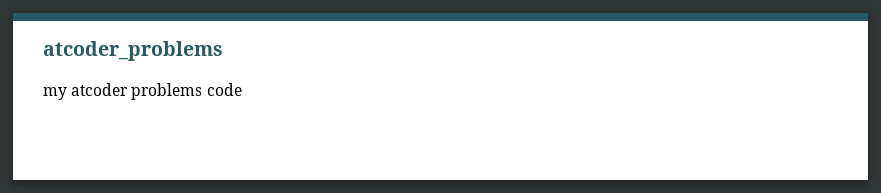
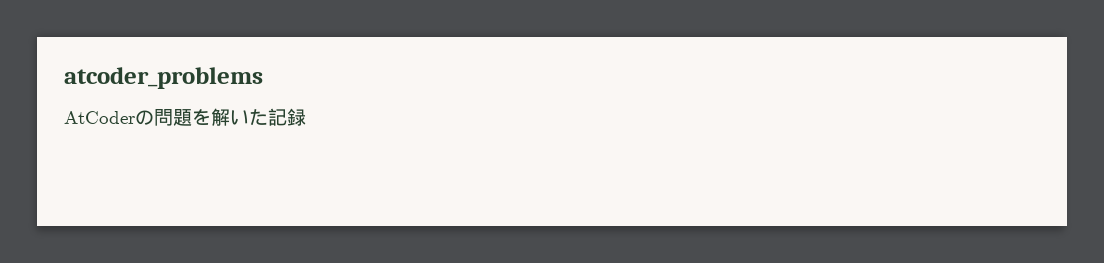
[43,83,242,100] my atcoder problems code -> [64,108,306,126] AtCoderの問題を解いた記録

